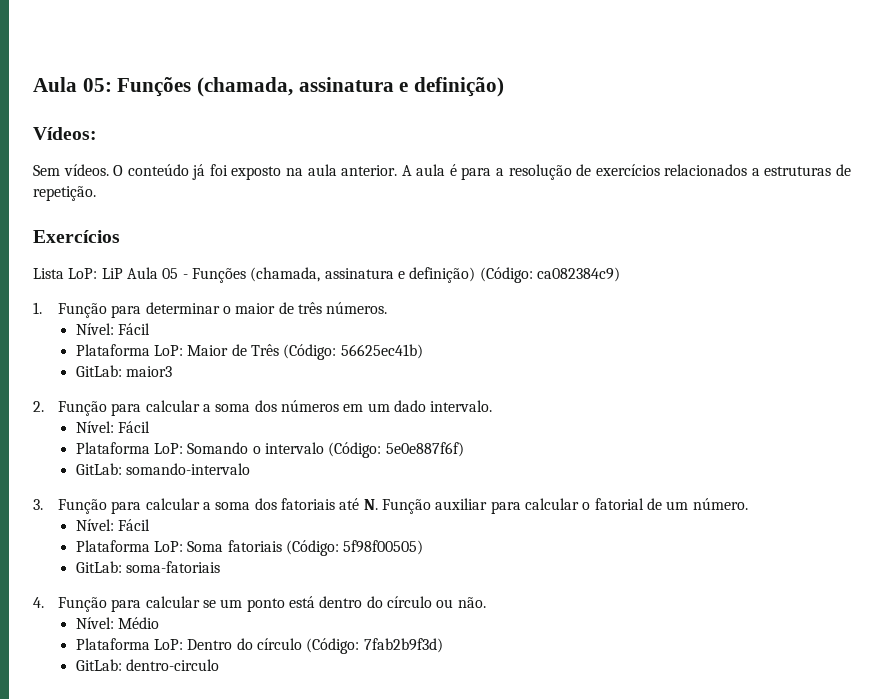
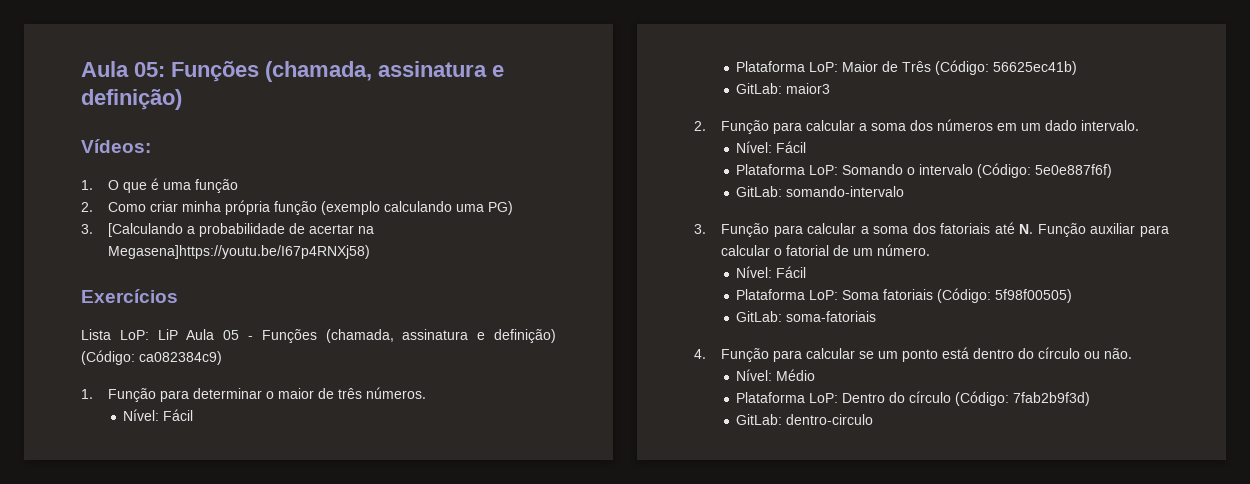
[33,164,851,180] [33,186,96,201] Sem vídeos. O conteúdo já foi exposto na aula anterior. A aula é para a resolução de exercícios relacionados a estruturas de repetição. -> [81,178,239,193] [81,200,514,215] [81,223,375,237] [108,245,371,259] 1. O que é uma função // 2. Como criar minha própria função (exemplo calculando uma PG) // 3. [Calculando a probabilidade de acertar na Megasena]https://youtu.be/I67p4RNXj58)

